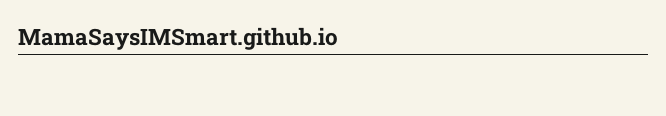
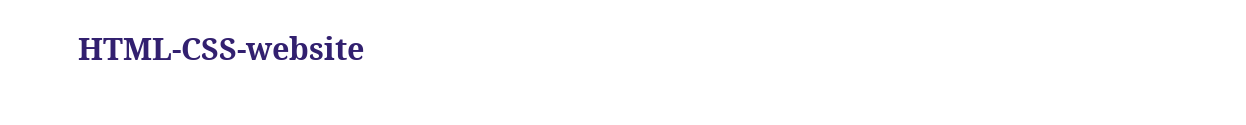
[18,27,338,50] MamaSaysIMSmart.github.io -> [78,36,364,60] HTML-CSS-website

